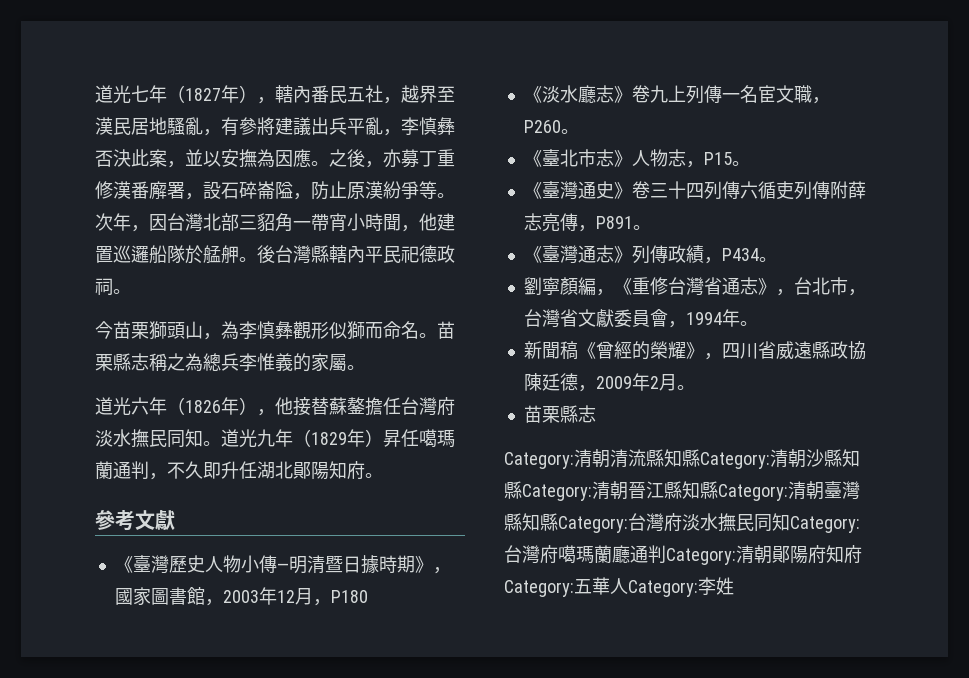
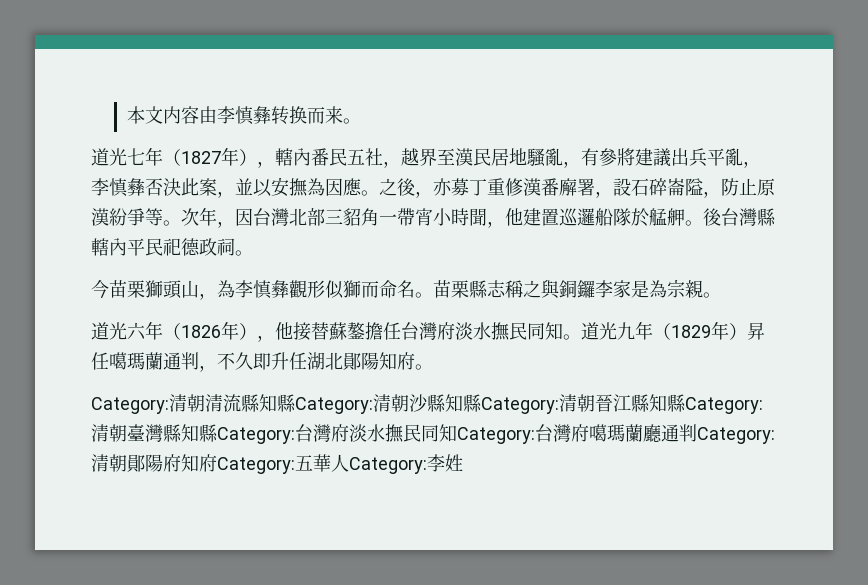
(95, 94) none -> [126,106,361,125] 本文内容由李慎彝转换而来。 //
[185,353,347,372] 為總兵李惟義的家屬 -> [541,279,703,299] 與銅鑼李家是為宗親
[95,510,175,531] [114,555,451,574] [114,587,368,606] [523,85,830,104] [523,120,579,134] [523,149,750,168] [523,181,866,200] [523,213,651,232] [523,245,777,264] [523,277,866,296] [523,309,758,328] [523,341,866,360] [523,373,695,392] [523,405,596,423] // 參考文獻 // 《臺灣歷史人物小傳—明清暨日據時期》，國家圖書館，2003年12月，P180 // 《淡水廳志》卷九上列傳一名宦文職，P260。 // 《臺北市志》人物志，P15。 // 《臺灣通史》卷三十四列傳六循吏列傳附薛志亮傳，P891。 // 《臺灣通志》列傳政績，P434。 // 劉寧顏編，《重修台灣省通志》，台北市，台灣省文獻委員會，1994年。 // 新聞稿《曾經的榮耀》，四川省威遠縣政協陳廷德，2009年2月。 // 苗栗縣志 -> (433, 367) none

